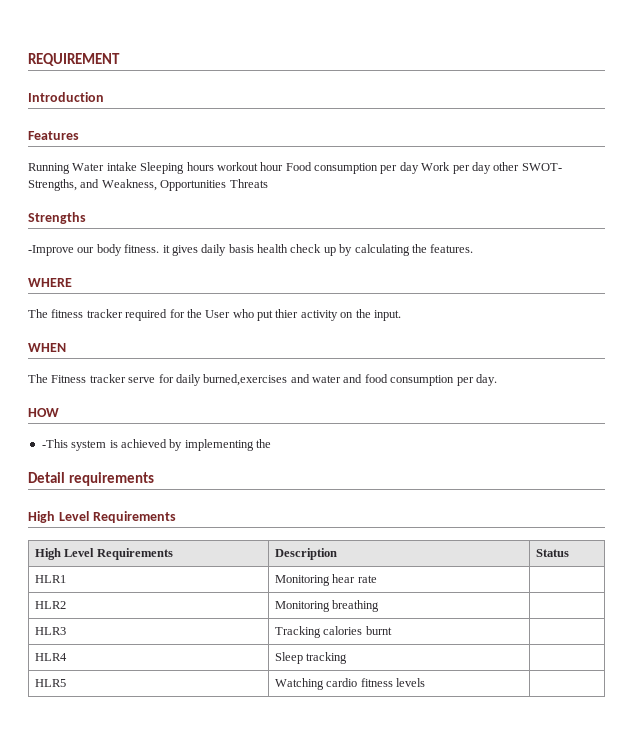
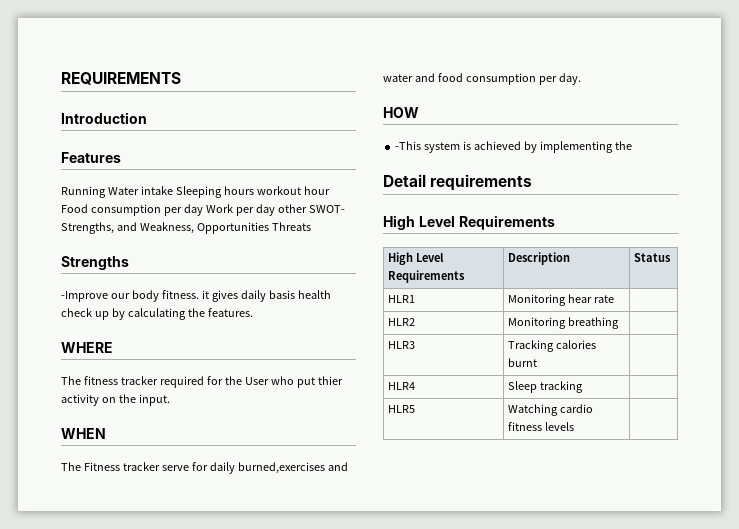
[28,53,120,66] REQUIREMENT -> [61,72,181,85] REQUIREMENTS

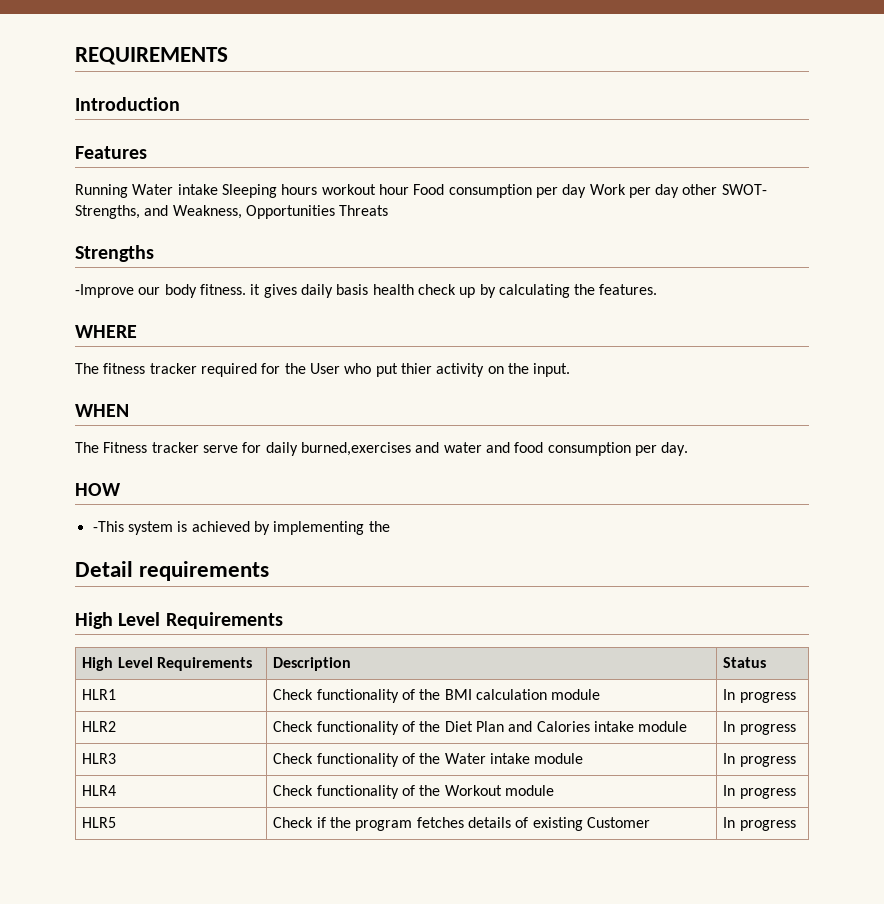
[508,294,615,306] [388,318,416,326] [508,317,620,329] [388,341,416,349] [508,340,597,352] [508,358,538,367] [388,382,416,390] [508,381,584,393] [388,405,416,413] [508,404,594,416] [508,422,575,431] Monitoring hear rate | // HLR2 | Monitoring breathing | // HLR3 | Tracking calories burnt | // HLR4 | Sleep tracking | // HLR5 | Watching cardio fitness levels | -> [273,689,601,703] [723,689,796,703] [82,721,117,732] [273,721,688,735] [723,721,796,735] [82,753,117,764] [273,753,584,767] [723,753,796,767] [82,785,117,796] [273,785,555,799] [723,785,796,799] [82,817,117,828] [273,817,650,831] [723,817,796,831] Check functionality of the BMI calculation module | In progress // HLR2 | Check functionality of the Diet Plan and Calories intake module | In progress // HLR3 | Check functionality of the Water intake module | In progress // HLR4 | Check functionality of the Workout module | In progress // HLR5 | Check if the program fetches details of existing Customer | In progress

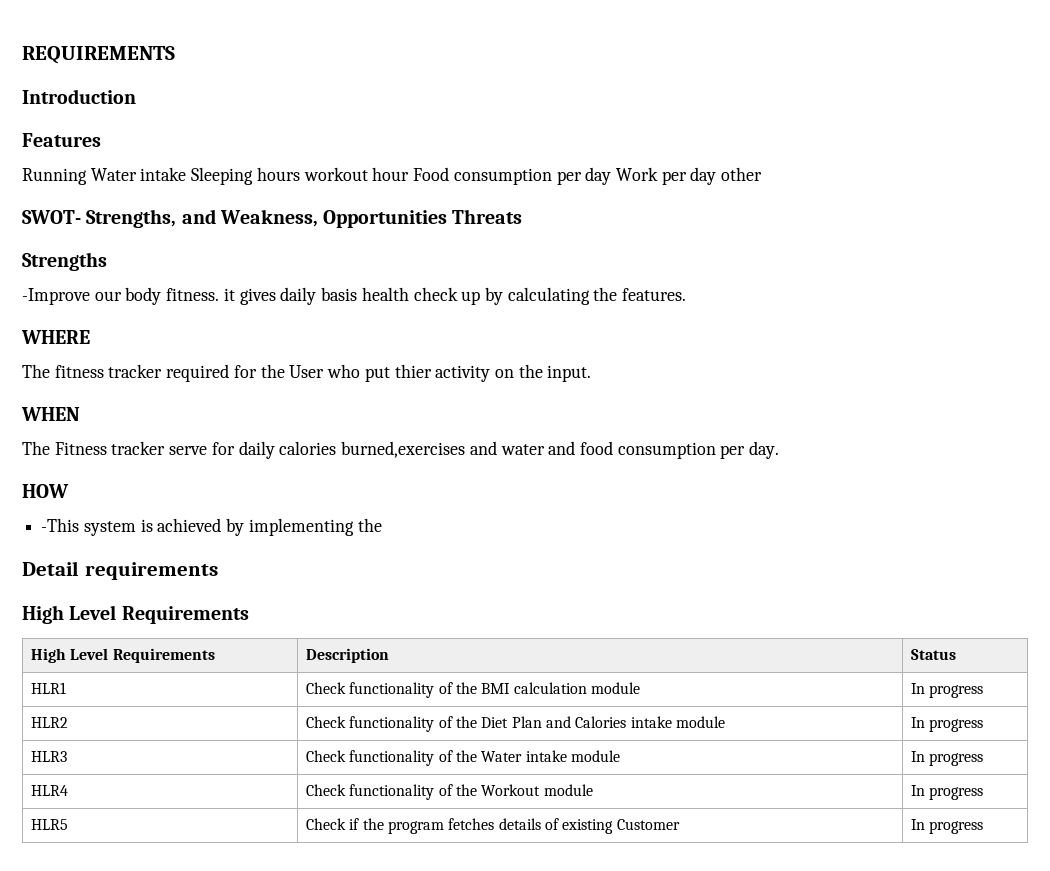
(718, 189) none -> (763, 174) //
(298, 449) none -> [279,441,337,455] calories

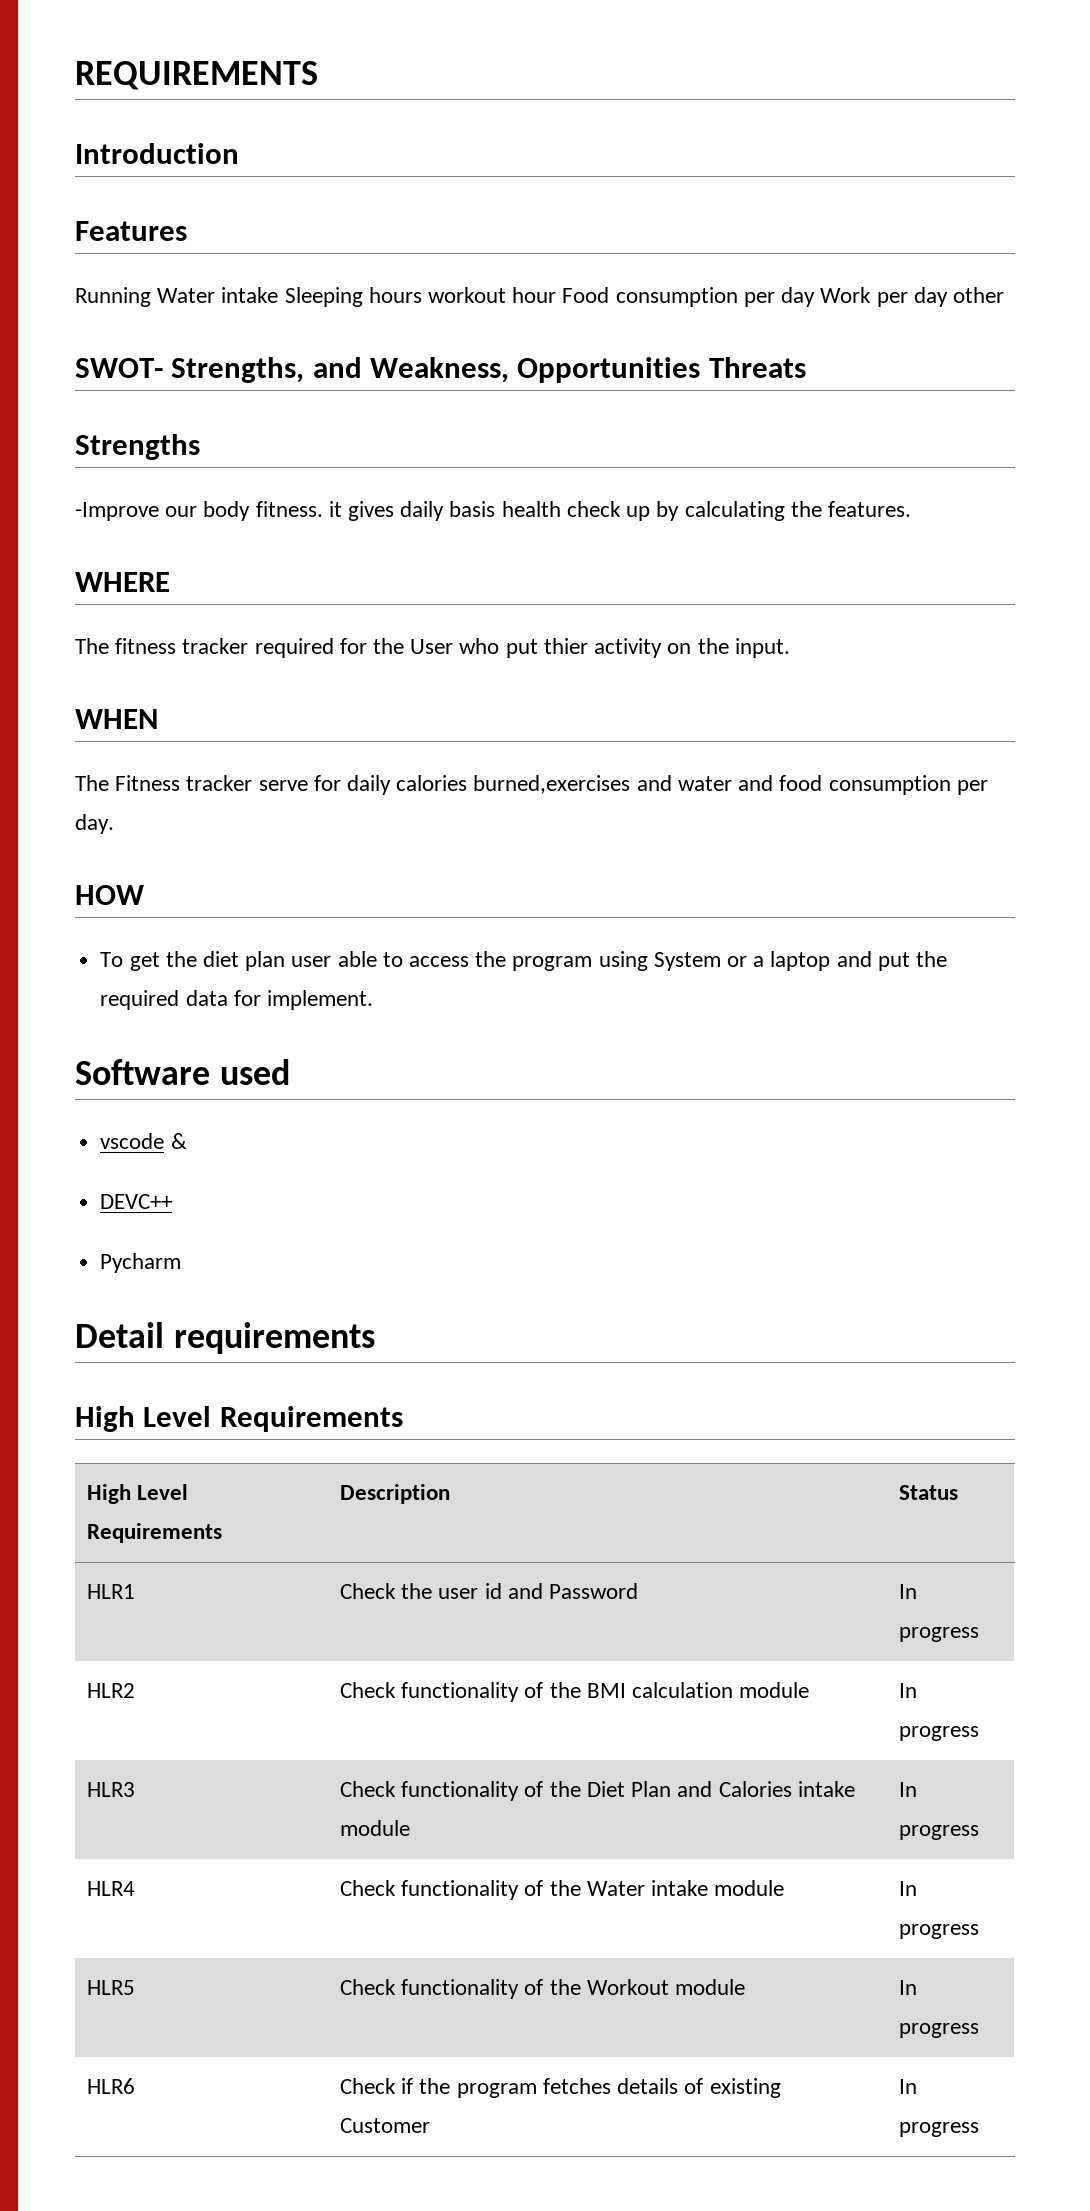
[41,518,382,536] -This system is achieved by implementing the -> [100,951,948,971] [100,990,373,1010] [75,1059,290,1085] [100,1133,187,1149] [100,1194,173,1209] [100,1253,182,1273] To get the diet plan user able to access the program using System or a laptop and put the required data for implement. // Software used // vscode & // DEVC++ // Pycharm
(66, 688) none -> [340,1583,639,1599] [899,1584,918,1599] [899,1627,980,1642] [87,1683,136,1698] | Check the user id and Password | In progress // HLR2
[30,717,68,728] HLR2 -> [87,1782,136,1797] HLR3
[30,751,67,762] HLR3 -> [87,1881,136,1896] HLR4
[30,785,68,796] HLR4 -> [87,1980,136,1995] HLR5
[30,819,68,830] HLR5 -> [87,2078,136,2094] HLR6

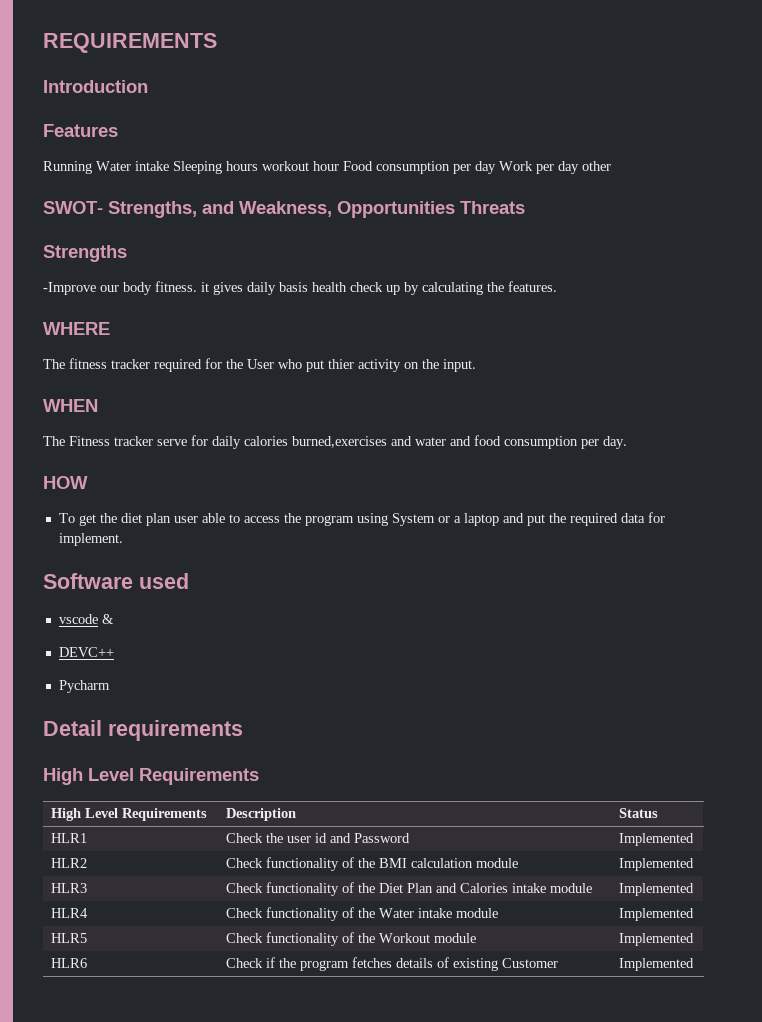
[899,1584,918,1599] [899,1627,980,1642] In progress -> [619,833,695,846] Implemented
[899,1683,918,1698] [899,1726,980,1741] In progress -> [619,858,695,871] Implemented
[899,1782,918,1797] [899,1825,980,1840] In progress -> [619,883,695,896] Implemented
[899,1881,918,1896] [899,1924,980,1939] In progress -> [619,908,695,921] Implemented
[899,1980,918,1995] [899,2023,980,2038] In progress -> [619,933,695,946] Implemented
[899,2079,918,2094] [899,2122,980,2137] In progress -> [619,958,695,971] Implemented

